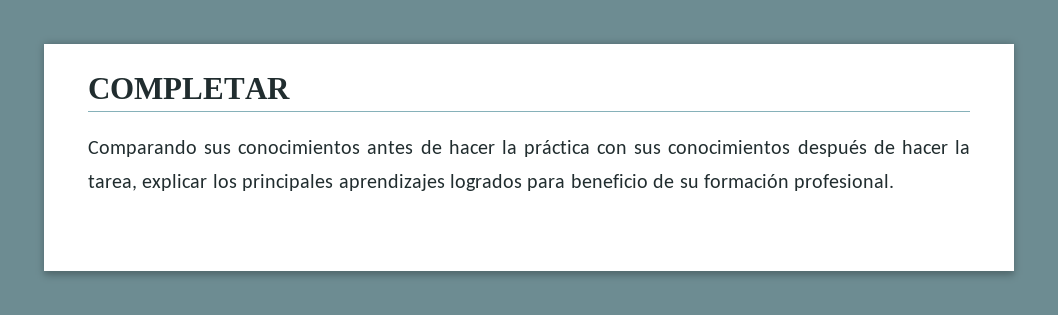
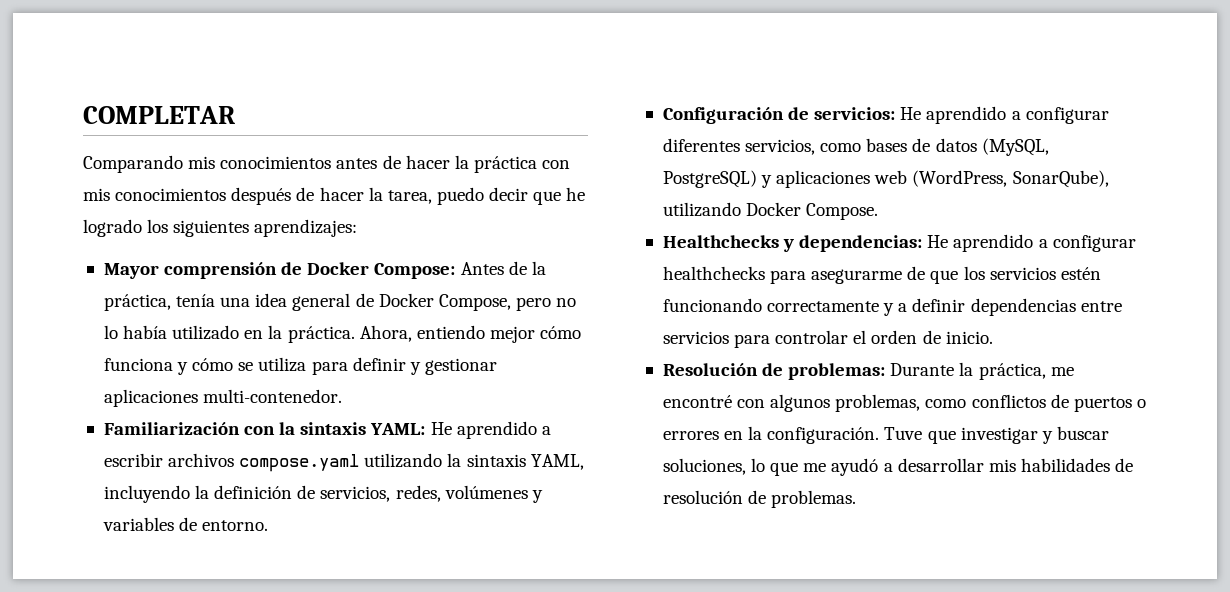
[204,144,232,154] sus -> [188,156,216,169] mis
[634,144,662,154] sus -> [83,188,110,201] mis
[142,174,895,191] explicar los principales aprendizajes logrados para beneficio de su formación profesional. -> [436,187,586,205] [83,219,358,237] [103,261,546,279] [103,293,577,311] [103,325,582,343] [103,357,497,375] [103,389,343,407] [103,421,551,439] [103,453,584,472] [103,485,543,503] [102,517,269,531] [662,106,1109,124] [662,138,1049,156] [662,170,1109,188] [662,202,879,220] [662,234,1136,252] [662,266,1101,284] [662,298,1122,316] [662,330,993,348] [662,362,1074,380] [662,394,1146,412] [662,426,1109,444] [662,458,1134,476] [662,490,857,508] puedo decir que he logrado los siguientes aprendizajes: // Mayor comprensión de Docker Compose: Antes de la práctica, tenía una idea general de Docker Compose, pero no lo había utilizado en la práctica. Ahora, entiendo mejor cómo funciona y cómo se utiliza para definir y gestionar aplicaciones multi-contenedor. // Familiarización con la sintaxis YAML: He aprendido a escribir archivos compose.yaml utilizando la sintaxis YAML, incluyendo la definición de servicios, redes, volúmenes y variables de entorno. // Configuración de servicios: He aprendido a configurar diferentes servicios, como bases de datos (MySQL, PostgreSQL) y aplicaciones web (WordPress, SonarQube), utilizando Docker Compose. // Healthchecks y dependencias: He aprendido a configurar healthchecks para asegurarme de que los servicios estén funcionando correctamente y a definir dependencias entre servicios para controlar el orden de inicio. // Resolución de problemas: Durante la práctica, me encontré con algunos problemas, como conflictos de puertos o errores en la configuración. Tuve que investigar y buscar soluciones, lo que me ayudó a desarrollar mis habilidades de resolución de problemas.

